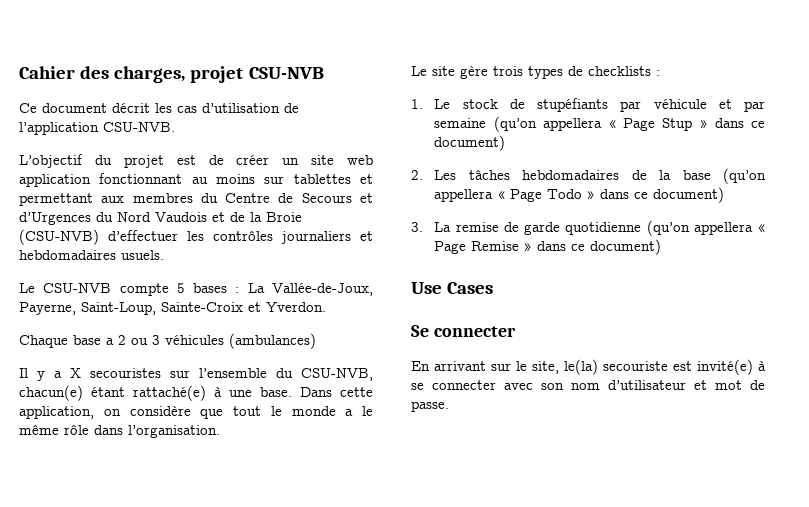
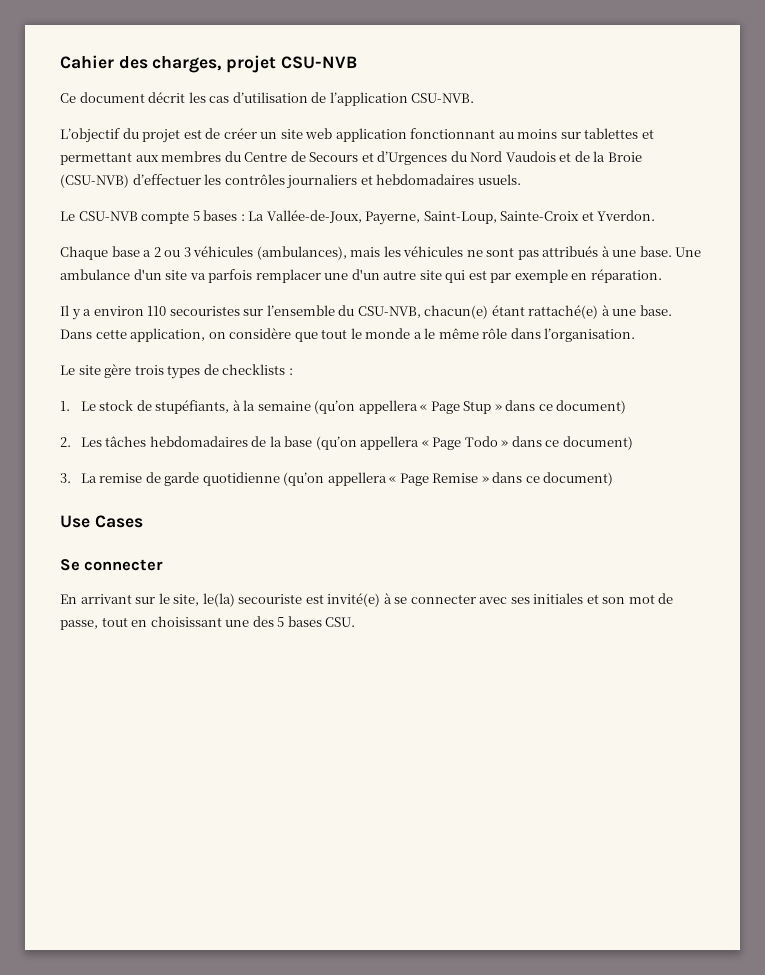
[229,333,316,349] (ambulances) -> [256,246,702,260] [60,269,662,283] (ambulances), mais les véhicules ne sont pas attribués à une base. Une ambulance d'un site va parfois remplacer une d'un autre site qui est par exemple en réparation.
[70,368,81,378] X -> [93,306,167,316] environ 110
[537,98,765,112] stupéfiants par véhicule et par -> [155,400,256,414] stupéfiants, à la
[541,380,765,390] [411,401,449,412] son nom d’utilisateur et mot de passe. -> [510,593,674,604] [60,616,356,630] ses initiales et son mot de passe, tout en choisissant une des 5 bases CSU.

